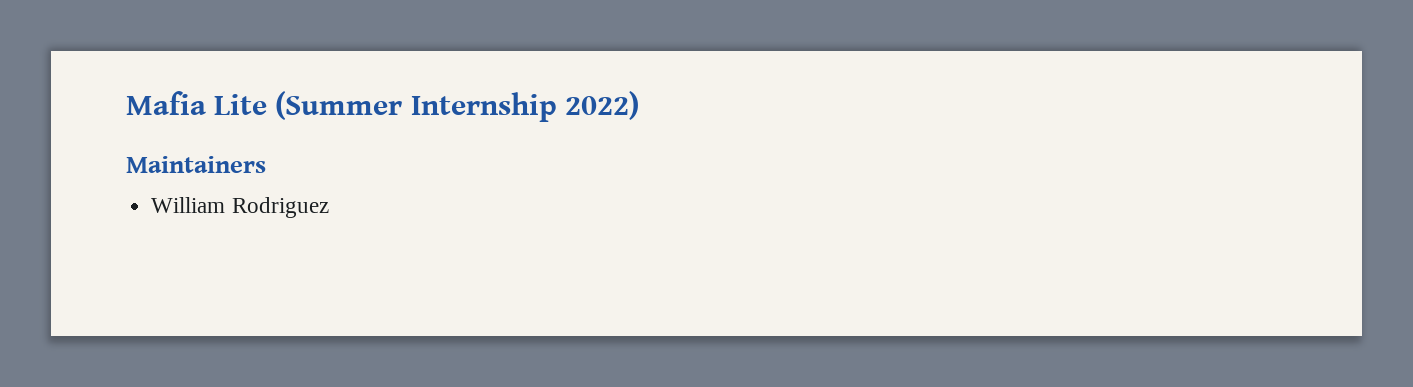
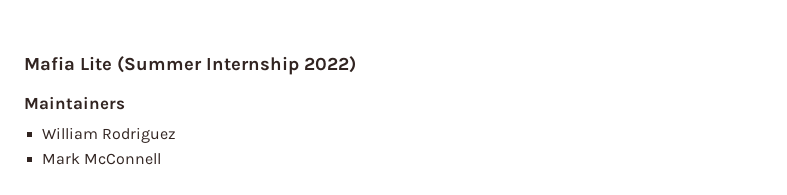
(329, 207) none -> [41,153,161,165] // Mark McConnell

